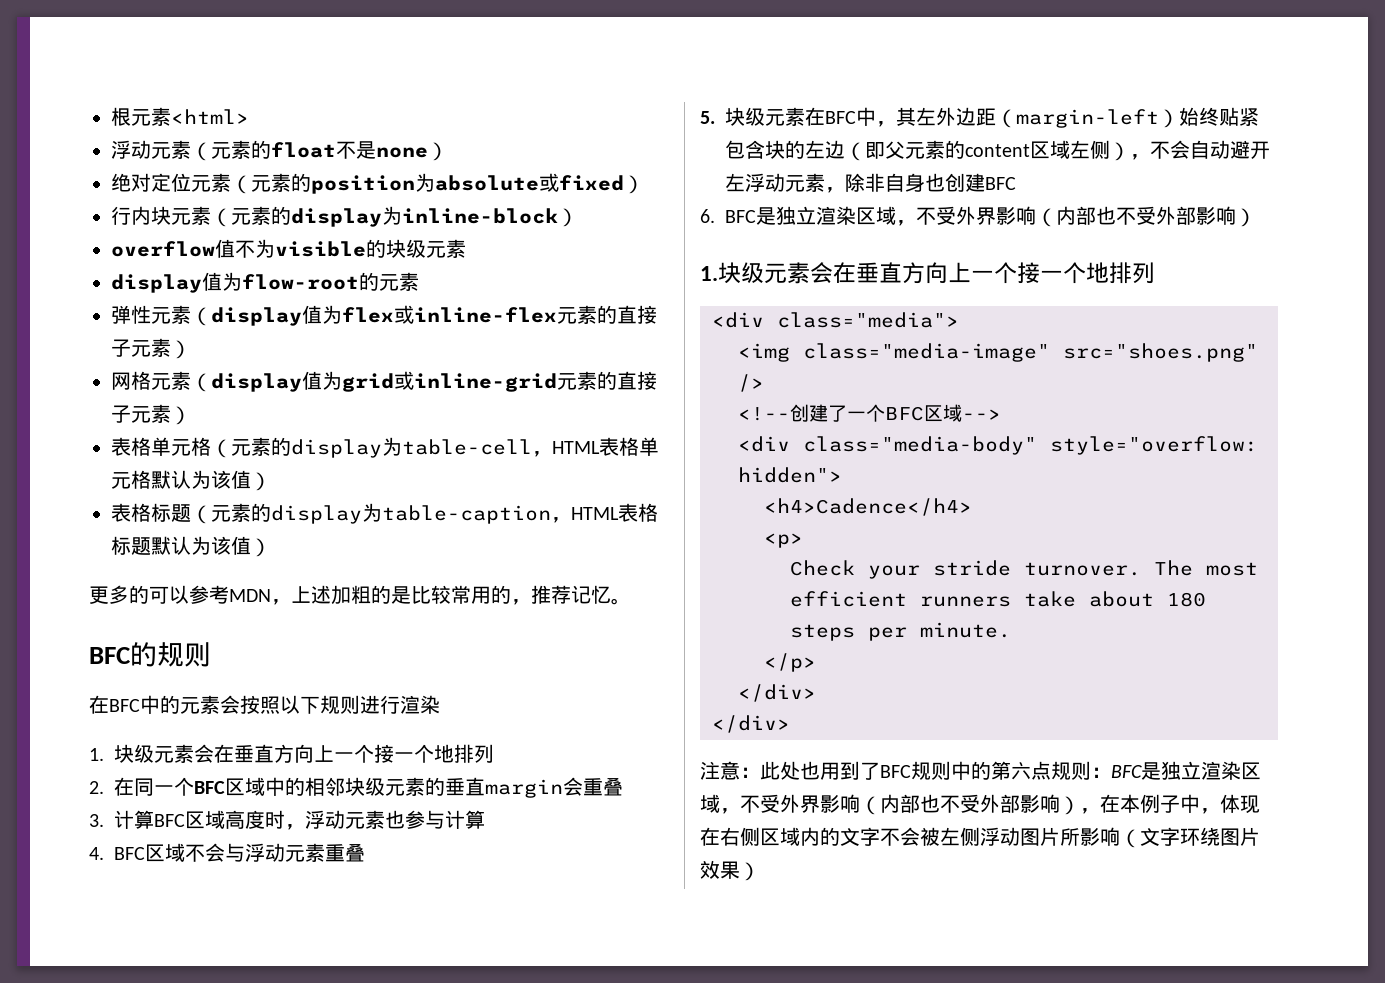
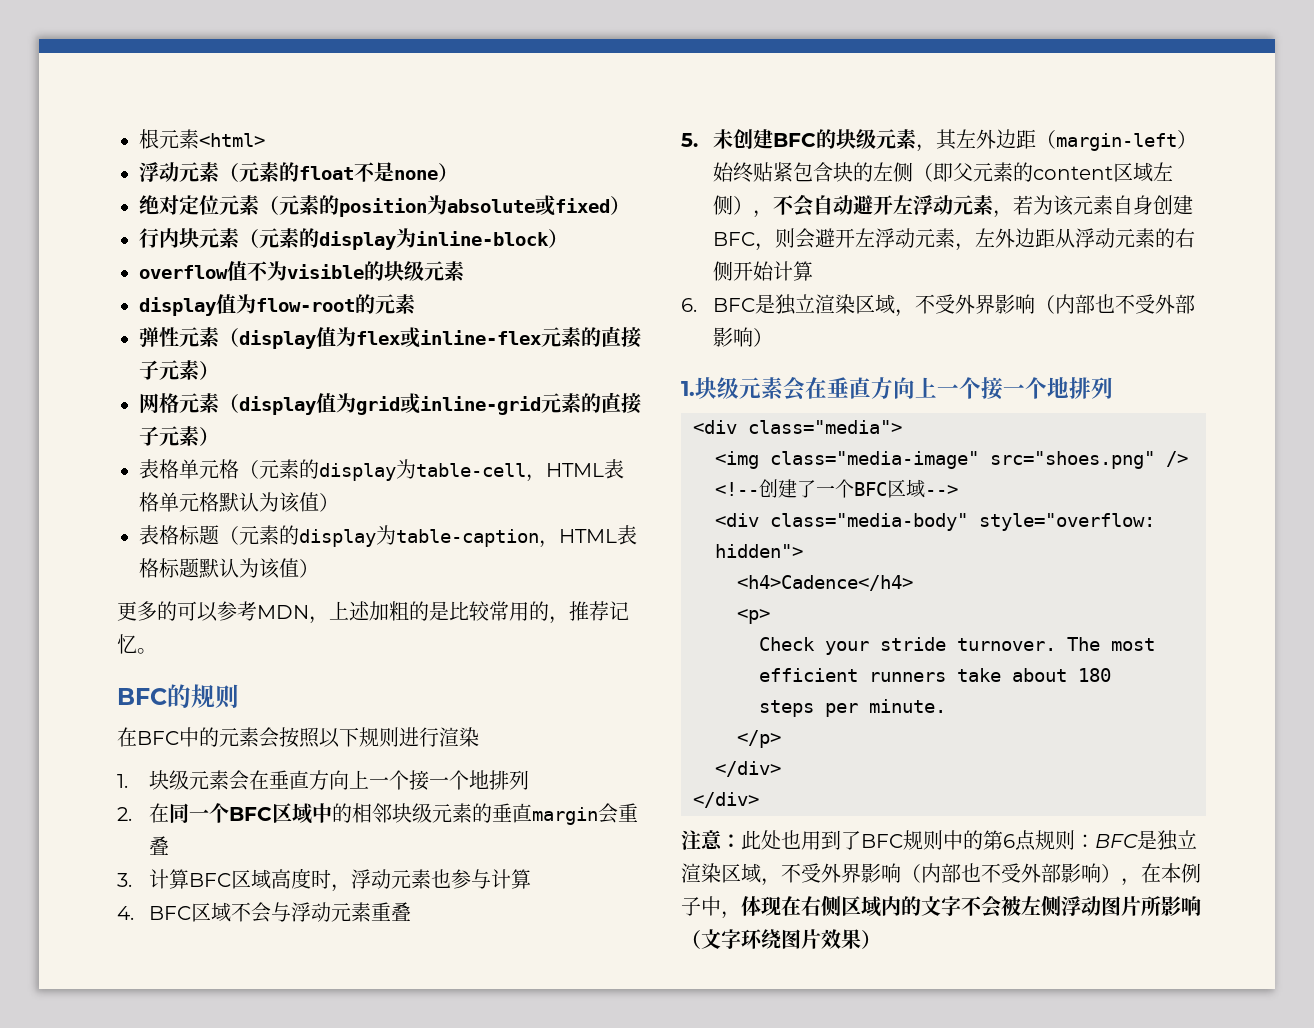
[725,107,876,126] 块级元素在BFC中 -> [713,129,918,149] 未创建BFC的块级元素
[825,140,845,159] 边 -> [893,162,914,182] 侧
[845,173,1016,192] 除非自身也创建BFC -> [1013,195,1194,216] [713,228,1196,251] [713,261,814,281] 若为该元素自身创建BFC，则会避开左浮动元素，左外边距从浮动元素的右侧开始计算
[1011,762,1031,780] 六 -> [1003,834,1015,848] 6

